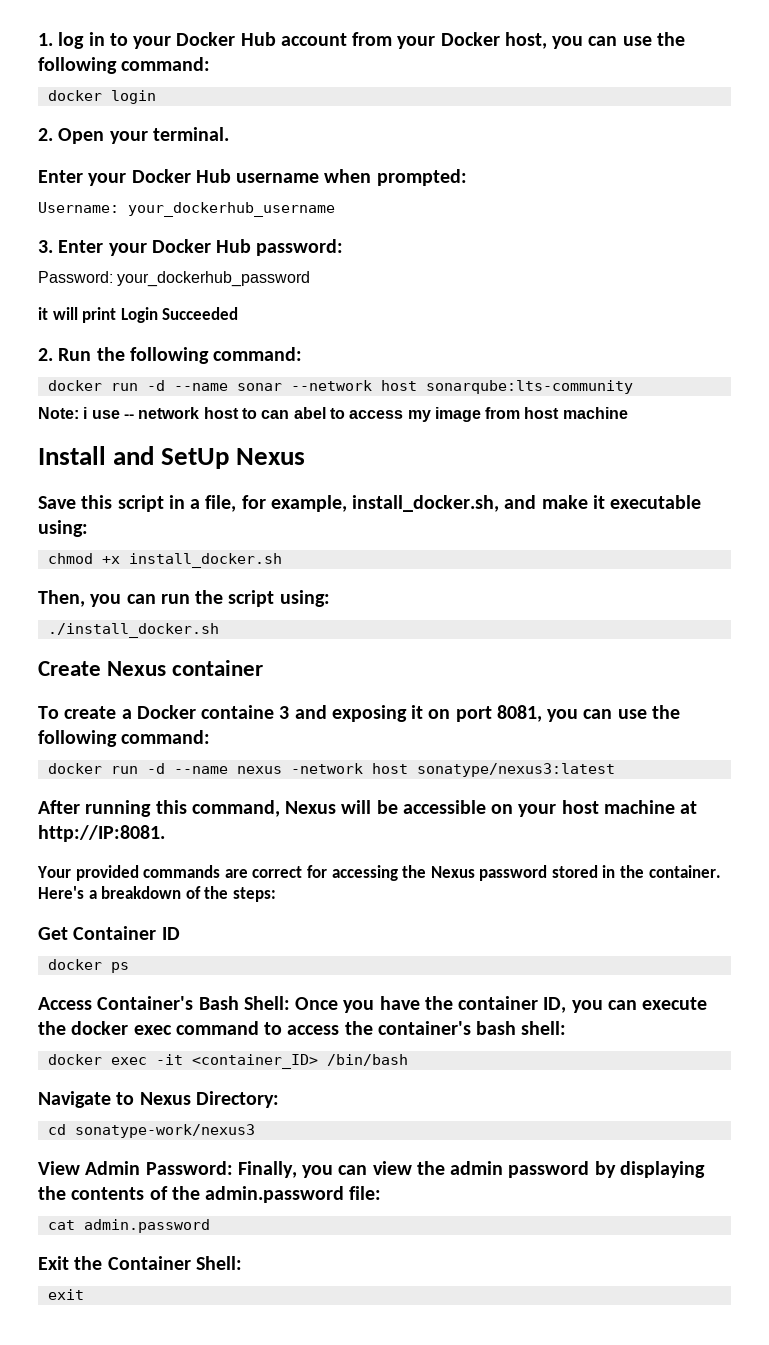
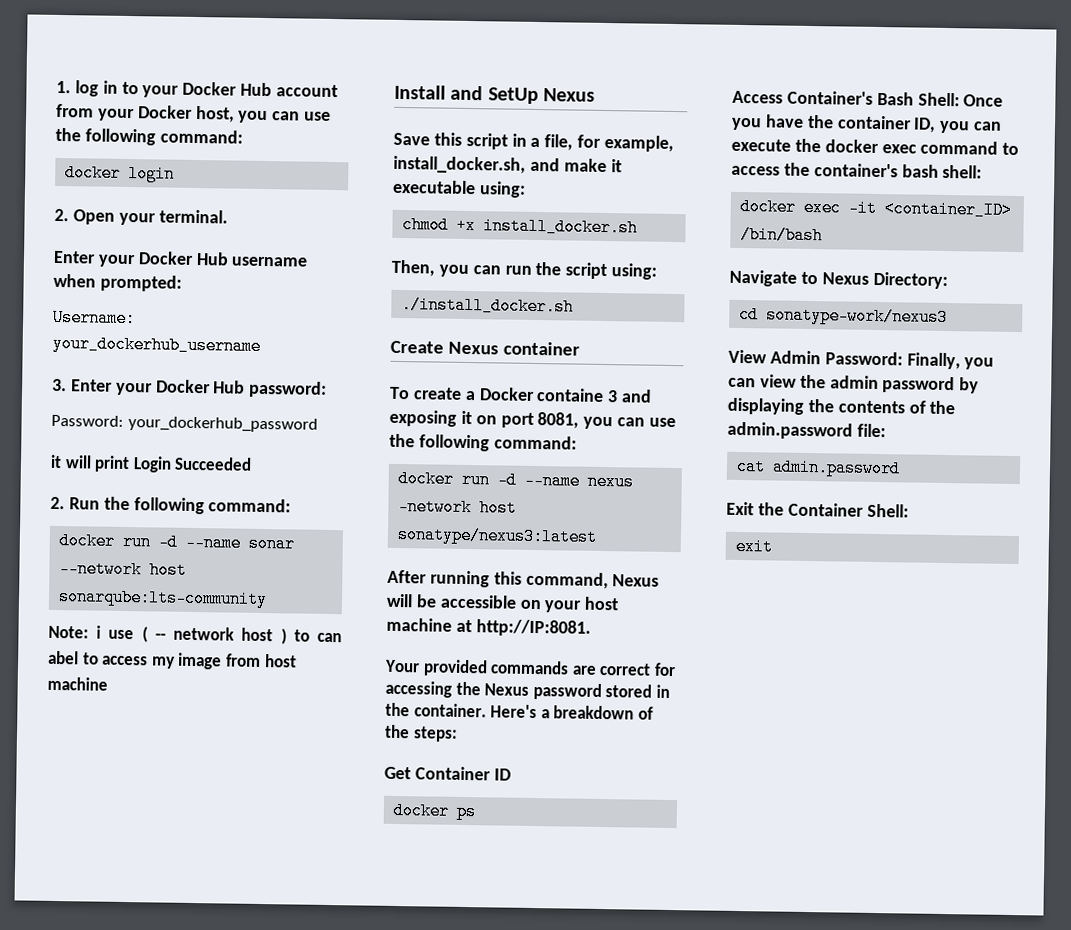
(120, 414) none -> [141,626,148,643] (
(239, 413) none -> [280,628,287,645] )

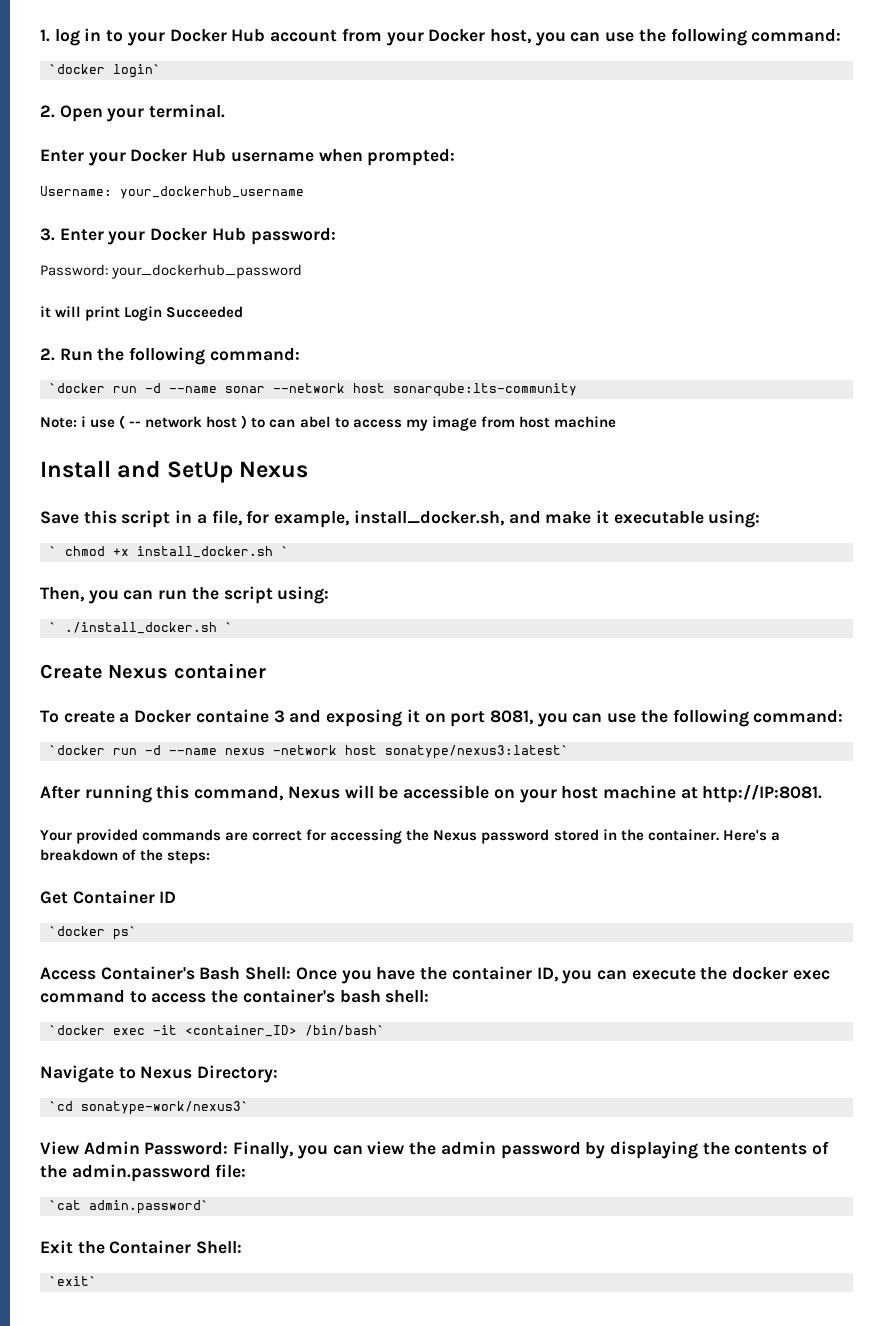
[65,164,176,183] docker login -> [49,64,161,78] `docker login`
[59,532,116,550] docker -> [49,383,105,393] `docker
(526, 189) none -> [49,546,57,556] `
(639, 227) none -> [281,546,289,556] `
(658, 271) none -> [49,622,57,632] `
(575, 306) none -> [225,622,233,632] `
[398,469,455,488] docker -> [49,745,105,755] `docker
[397,525,599,546] sonatype/nexus3:latest -> [385,745,569,759] sonatype/nexus3:latest`
[393,801,478,821] docker ps -> [49,926,137,940] `docker ps`
[740,197,797,216] docker -> [49,1025,105,1035] `docker
[740,225,824,245] /bin/bash -> [305,1025,385,1036] /bin/bash`
[739,305,949,327] cd sonatype-work/nexus3 -> [49,1101,249,1115] `cd sonatype-work/nexus3`
[736,457,902,478] cat admin.password -> [49,1200,209,1214] `cat admin.password`
[735,537,774,556] exit -> [49,1276,97,1286] `exit`

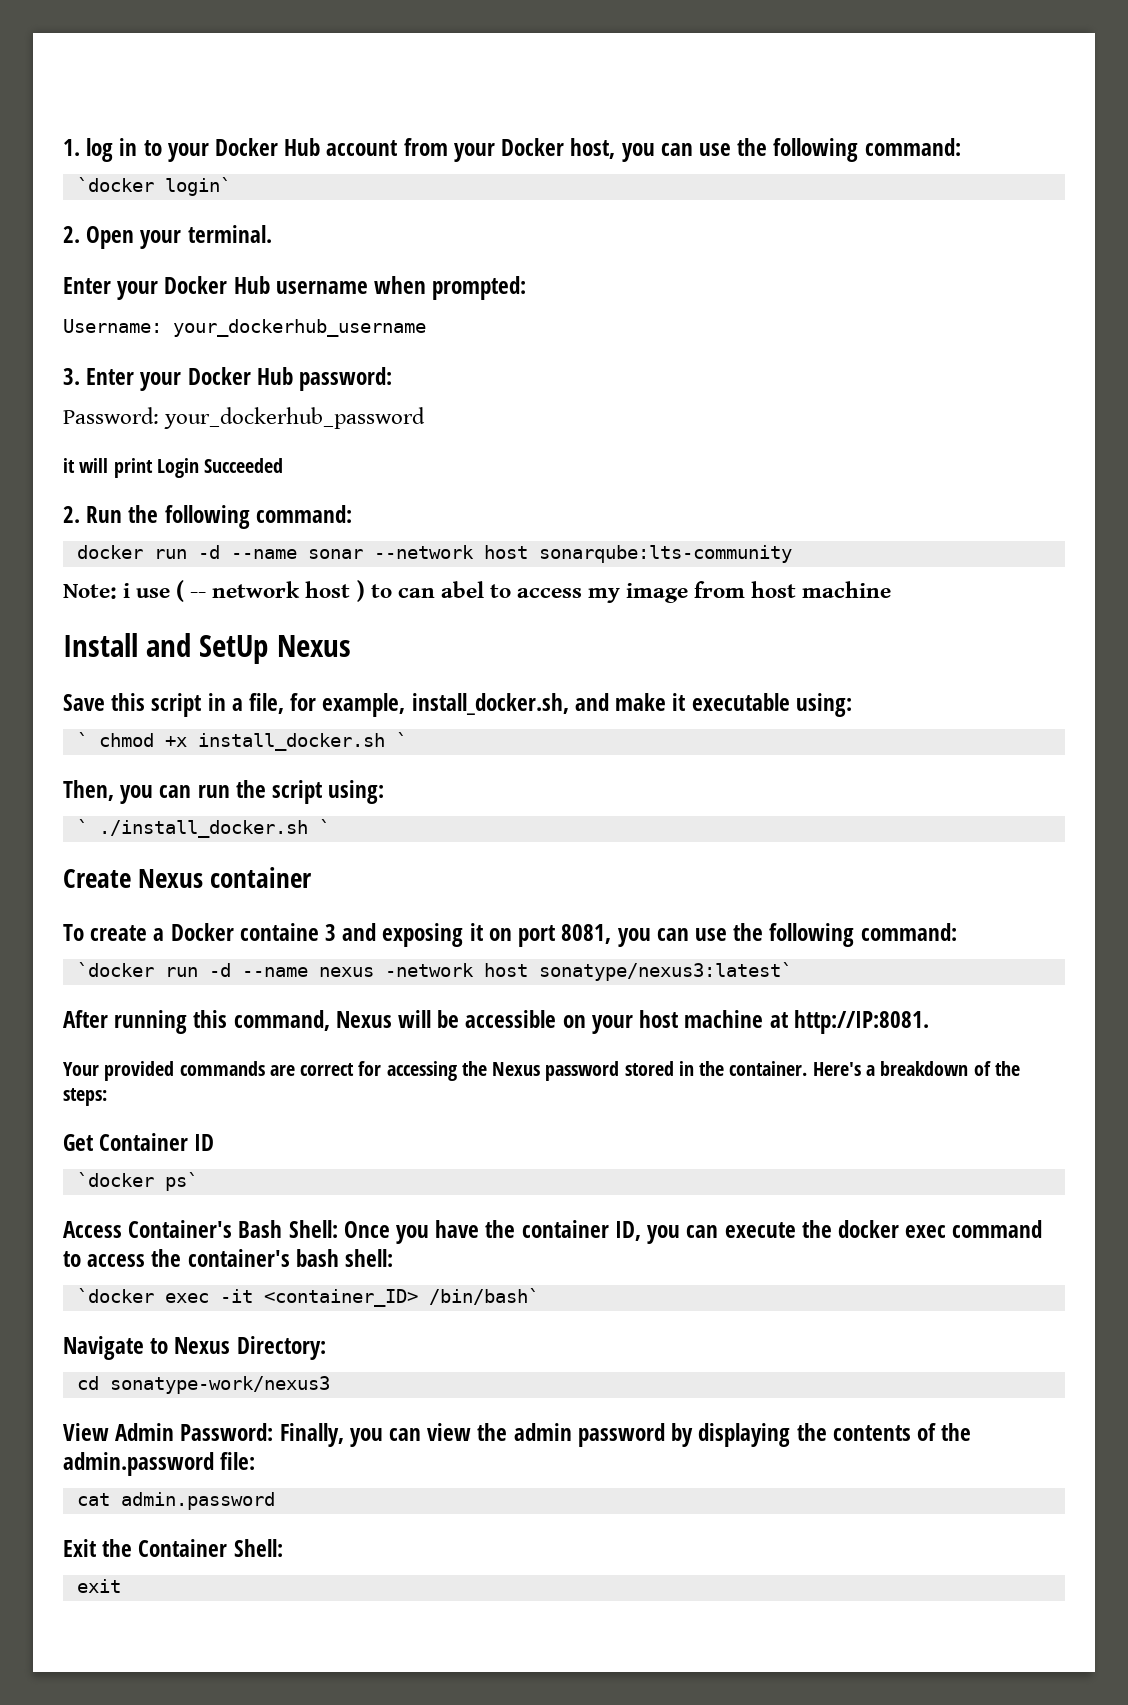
[49,383,105,393] `docker -> [76,545,143,559] docker
[49,1101,249,1115] `cd sonatype-work/nexus3` -> [76,1376,330,1394] cd sonatype-work/nexus3
[49,1200,209,1214] `cat admin.password` -> [76,1492,275,1510] cat admin.password
[49,1276,97,1286] `exit` -> [76,1579,121,1593] exit

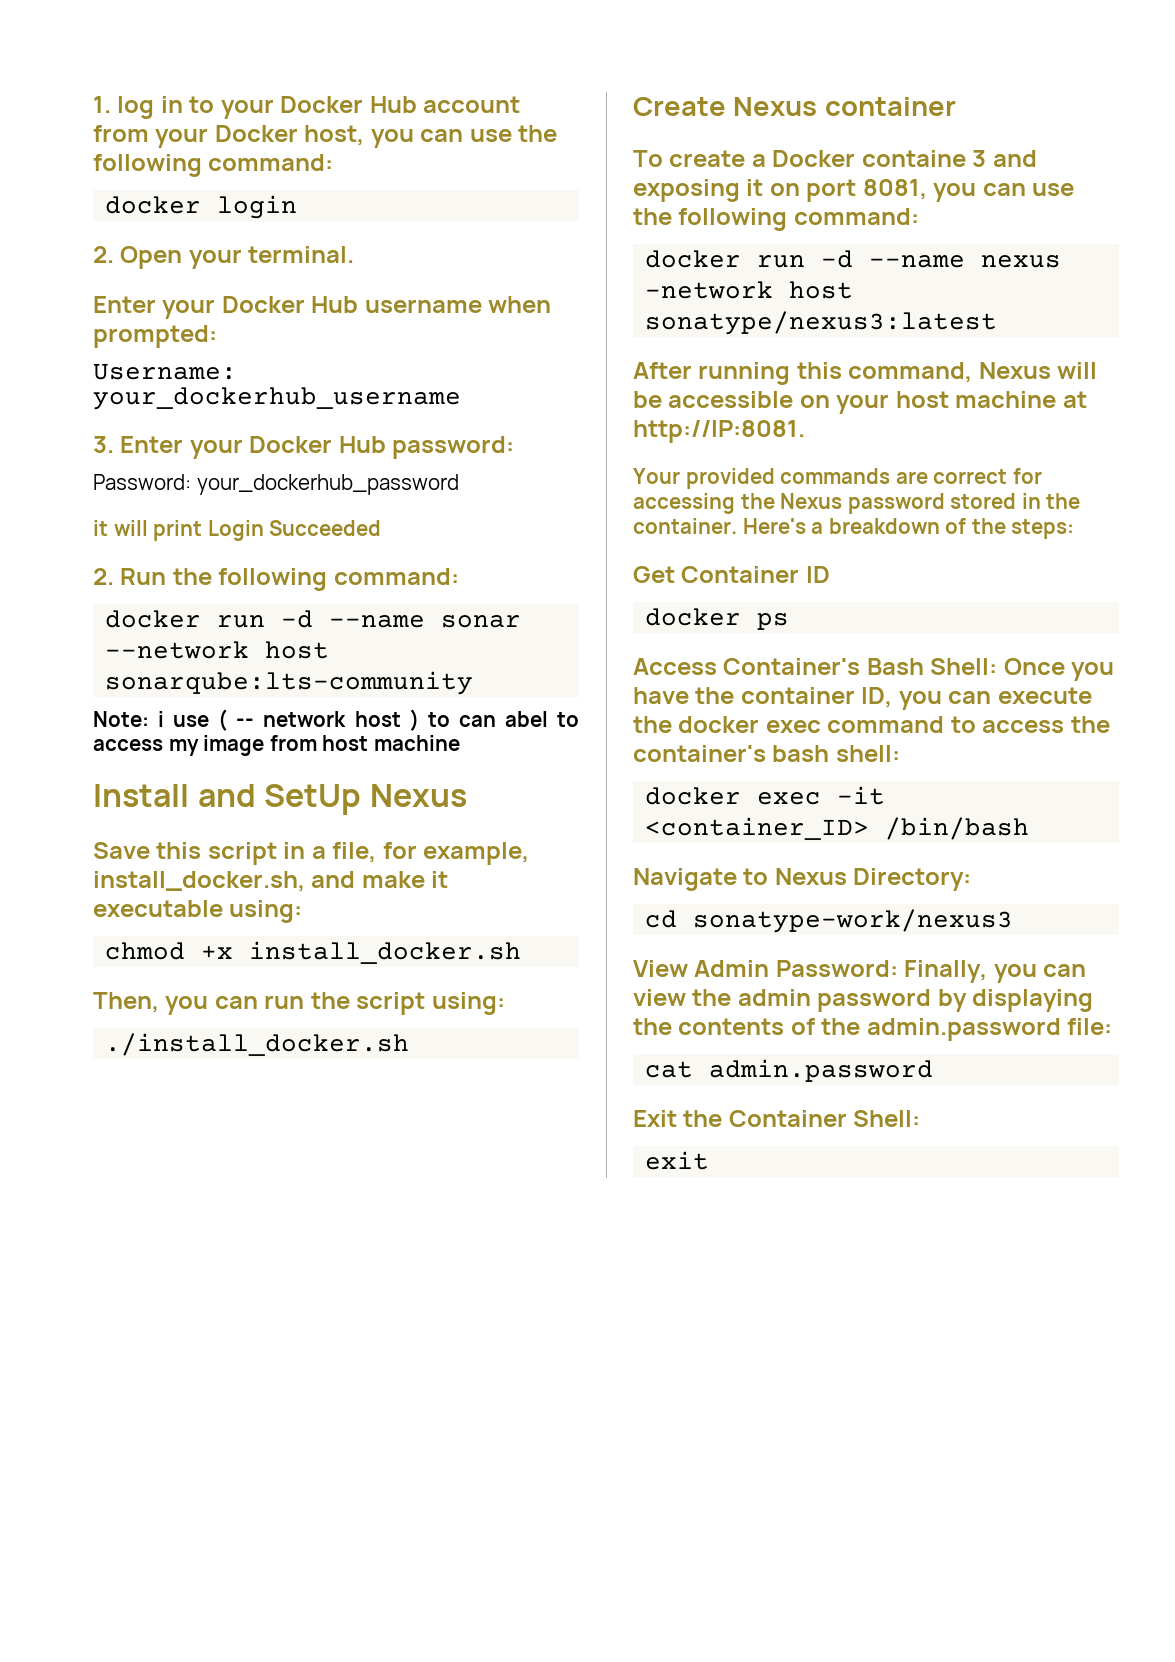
[76,177,231,196] `docker login` -> [105,195,298,219] docker login
[76,732,88,747] ` -> (303, 911) none
[395,732,407,747] ` -> (522, 952) none
[76,819,88,834] ` -> (505, 1003) none
[318,819,330,834] ` -> (410, 1044) none
[76,962,154,977] `docker -> [645,250,742,268] docker
[538,962,792,981] sonatype/nexus3:latest` -> [645,311,998,335] sonatype/nexus3:latest
[76,1172,198,1191] `docker ps` -> [645,608,790,630] docker ps
[76,1288,154,1303] `docker -> [645,787,742,805] docker
[428,1288,539,1305] /bin/bash` -> [885,817,1030,840] /bin/bash

